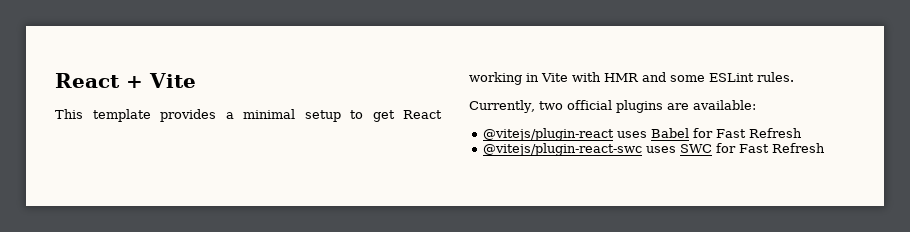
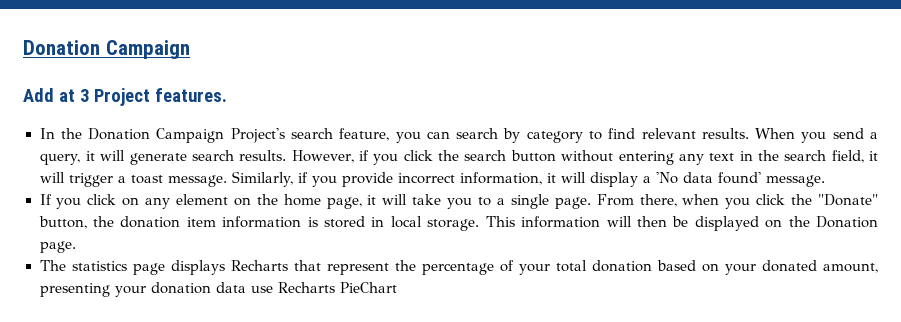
[55,73,196,88] [55,109,442,122] [469,72,794,85] [469,100,756,113] [482,128,802,141] [482,143,825,156] React + Vite // This template provides a minimal setup to get React working in Vite with HMR and some ESLint rules. // Currently, two official plugins are available: // @vitejs/plugin-react uses Babel for Fast Refresh // @vitejs/plugin-react-swc uses SWC for Fast Refresh -> [23,40,190,59] [23,88,227,106] [39,128,878,143] [39,150,879,165] [39,171,826,187] [39,194,879,209] [38,216,878,231] [39,241,76,253] [39,260,878,275] [39,282,397,297] Donation Campaign // Add at 3 Project features. // In the Donation Campaign Project's search feature, you can search by category to find relevant results. When you send a query, it will generate search results. However, if you click the search button without entering any text in the search field, it will trigger a toast message. Similarly, if you provide incorrect information, it will display a 'No data found' message. // If you click on any element on the home page, it will take you to a single page. From there, when you click the "Donate" button, the donation item information is stored in local storage. This information will then be displayed on the Donation page. // The statistics page displays Recharts that represent the percentage of your total donation based on your donated amount, presenting your donation data use Recharts PieChart

